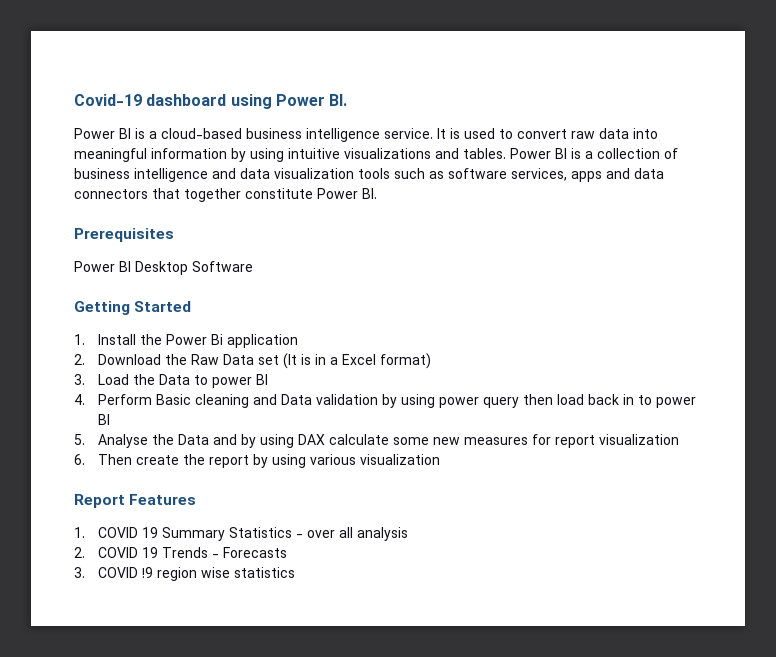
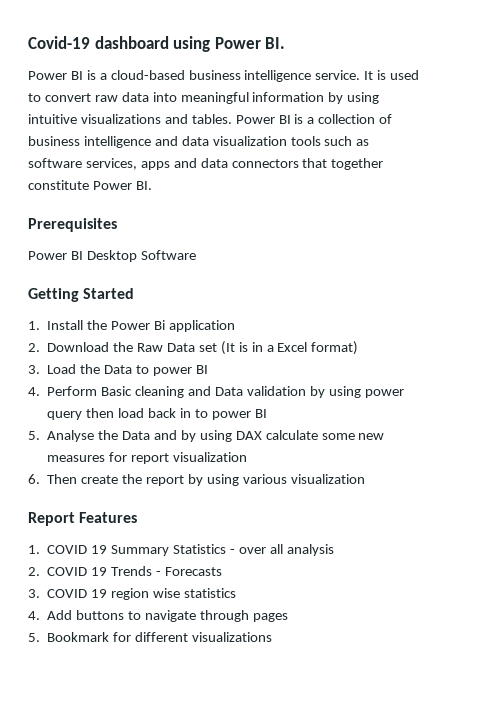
[141,567,153,578] !9 -> [91,589,108,598] 19
(295, 572) none -> [28,610,288,622] [28,632,272,642] // 4. Add buttons to navigate through pages // 5. Bookmark for different visualizations

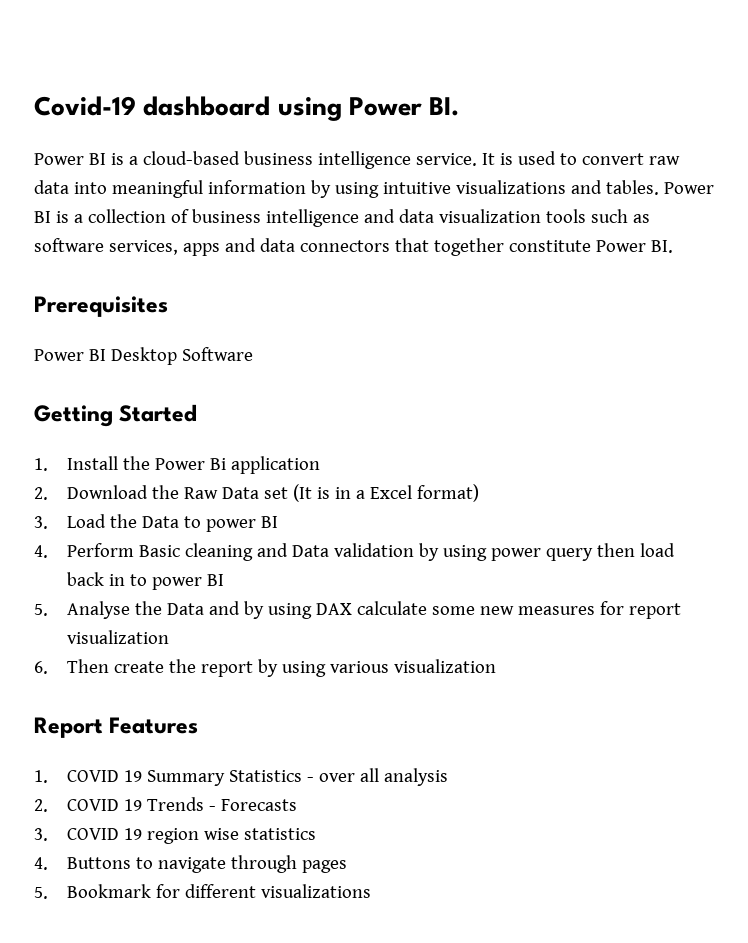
[47,610,125,620] Add buttons -> [66,857,131,869] Buttons

